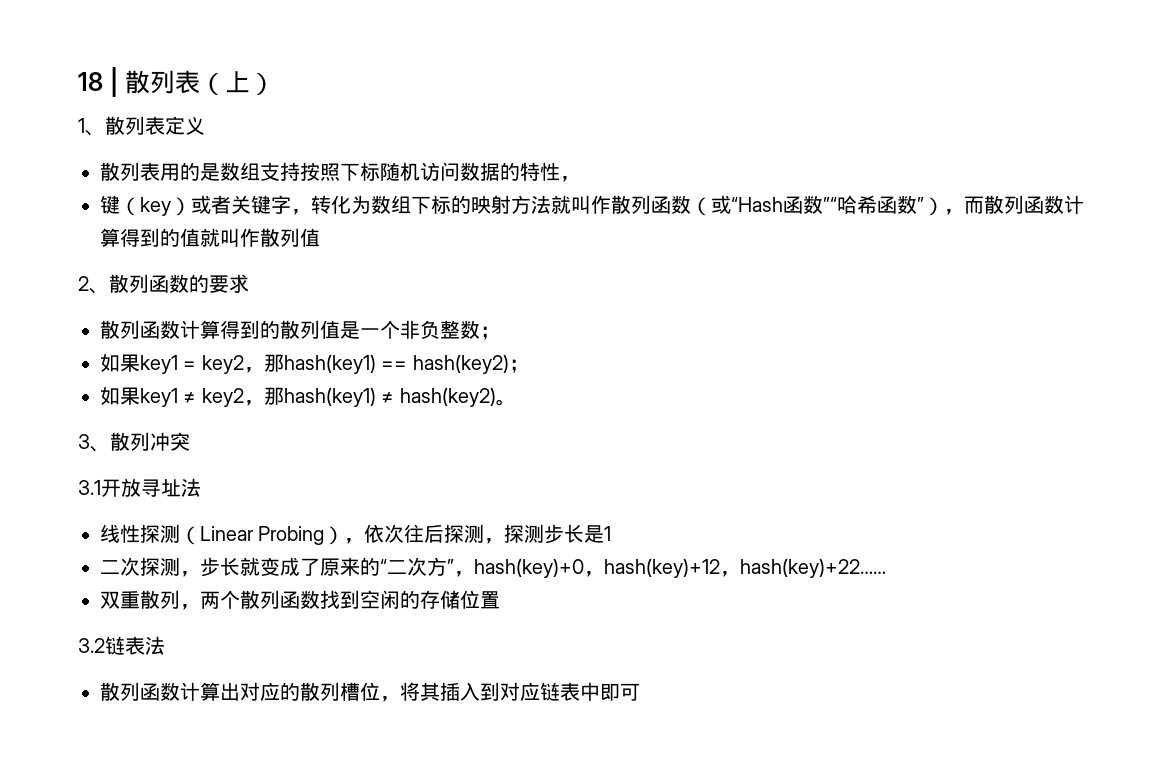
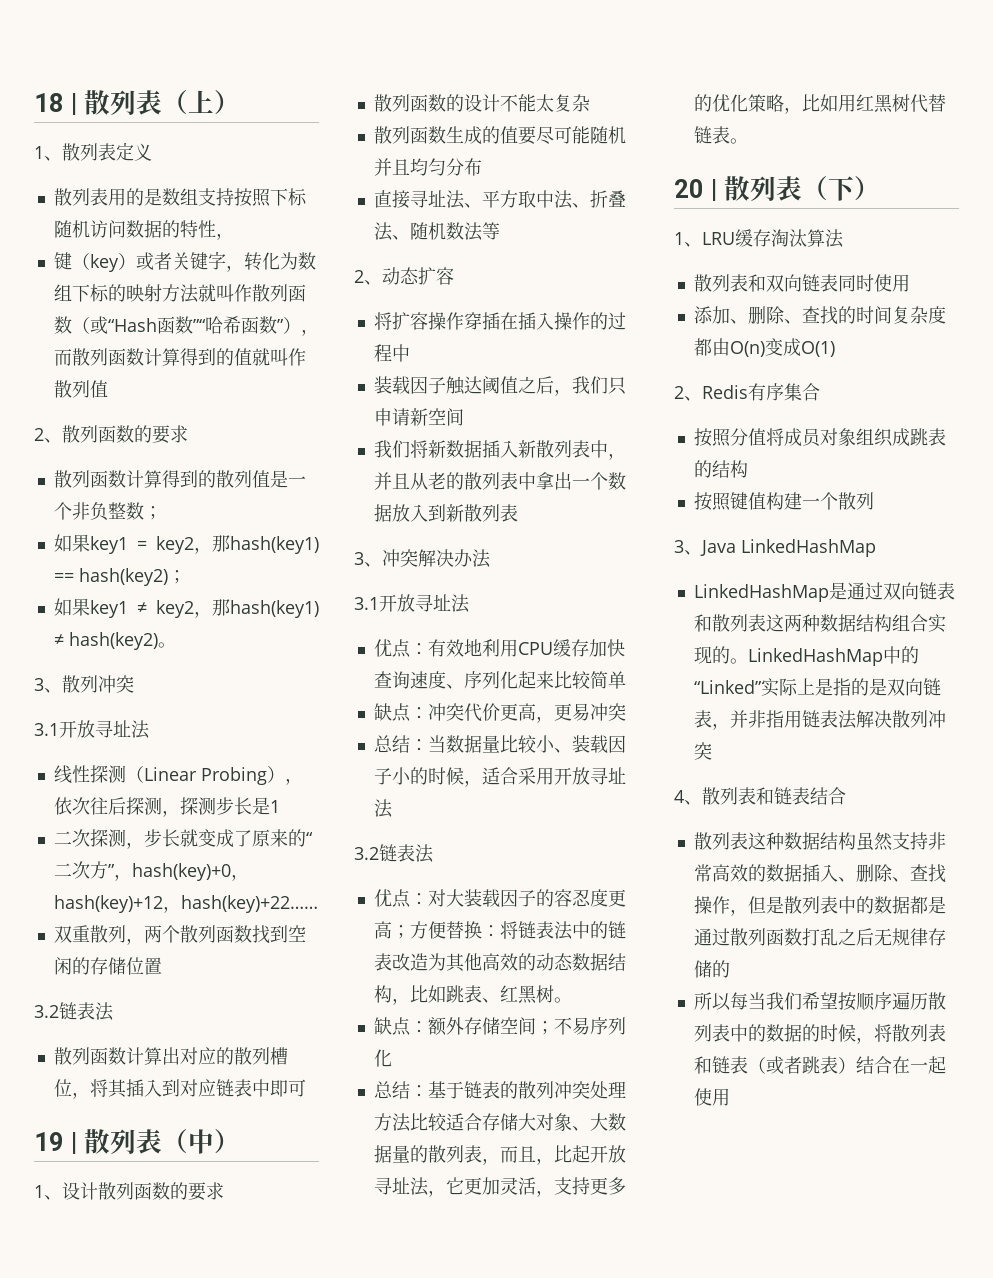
(640, 692) none -> [34,1129,240,1155] [34,1182,224,1201] [373,94,590,112] [373,126,626,145] [373,158,482,176] [373,190,626,209] [373,222,500,241] [354,267,454,285] [373,312,626,330] [373,344,410,362] [373,376,626,396] [373,408,464,426] [373,440,626,460] [373,472,626,490] [373,504,518,522] [354,549,491,568] [354,594,470,613] [373,639,625,658] [373,671,626,689] [373,703,626,723] [373,735,626,753] [373,767,626,787] [373,799,393,818] [354,844,434,863] [373,889,626,908] [373,921,626,940] [373,953,626,972] [373,985,572,1005] [373,1017,626,1036] [373,1049,392,1067] [373,1081,626,1099] [373,1113,626,1132] [373,1145,626,1165] [373,1177,626,1197] [693,94,946,114] [693,126,748,144] [674,176,880,202] [674,229,844,248] [693,274,910,292] [693,306,946,325] [693,338,835,357] [674,383,820,401] [693,428,946,447] [693,460,748,478] [693,492,874,511] [674,539,876,557] [693,582,955,602] [693,614,946,633] [693,646,919,666] [693,678,941,697] [693,710,946,730] [693,742,712,760] [674,787,846,805] [693,832,946,851] [693,864,946,883] [693,896,946,916] [693,928,946,946] [693,960,730,978] [693,992,946,1011] [693,1024,946,1044] [693,1056,946,1074] [693,1088,730,1106] // 19 | 散列表（中） // 1、设计散列函数的要求 // 散列函数的设计不能太复杂 // 散列函数生成的值要尽可能随机并且均匀分布 // 直接寻址法、平方取中法、折叠法、随机数法等 // 2、动态扩容 // 将扩容操作穿插在插入操作的过程中 // 装载因子触达阈值之后，我们只申请新空间 // 我们将新数据插入新散列表中，并且从老的散列表中拿出一个数据放入到新散列表 // 3、冲突解决办法 // 3.1开放寻址法 // 优点：有效地利用CPU缓存加快查询速度、序列化起来比较简单 // 缺点：冲突代价更高，更易冲突 // 总结：当数据量比较小、装载因子小的时候，适合采用开放寻址法 // 3.2链表法 // 优点：对大装载因子的容忍度更高；方便替换：将链表法中的链表改造为其他高效的动态数据结构，比如跳表、红黑树。 // 缺点：额外存储空间；不易序列化 // 总结：基于链表的散列冲突处理方法比较适合存储大对象、大数据量的散列表，而且，比起开放寻址法，它更加灵活，支持更多的优化策略，比如用红黑树代替链表。 // 20 | 散列表（下） // 1、LRU缓存淘汰算法 // 散列表和双向链表同时使用 // 添加、删除、查找的时间复杂度都由O(n)变成O(1) // 2、Redis有序集合 // 按照分值将成员对象组织成跳表的结构 // 按照键值构建一个散列 // 3、Java LinkedHashMap // LinkedHashMap是通过双向链表和散列表这两种数据结构组合实现的。LinkedHashMap中的“Linked”实际上是指的是双向链表，并非指用链表法解决散列冲突 // 4、散列表和链表结合 // 散列表这种数据结构虽然支持非常高效的数据插入、删除、查找操作，但是散列表中的数据都是通过散列函数打乱之后无规律存储的 // 所以每当我们希望按顺序遍历散列表中的数据的时候，将散列表和链表（或者跳表）结合在一起使用

